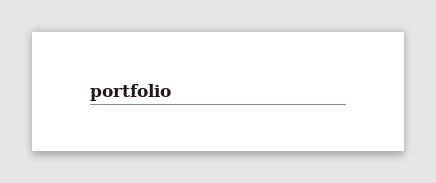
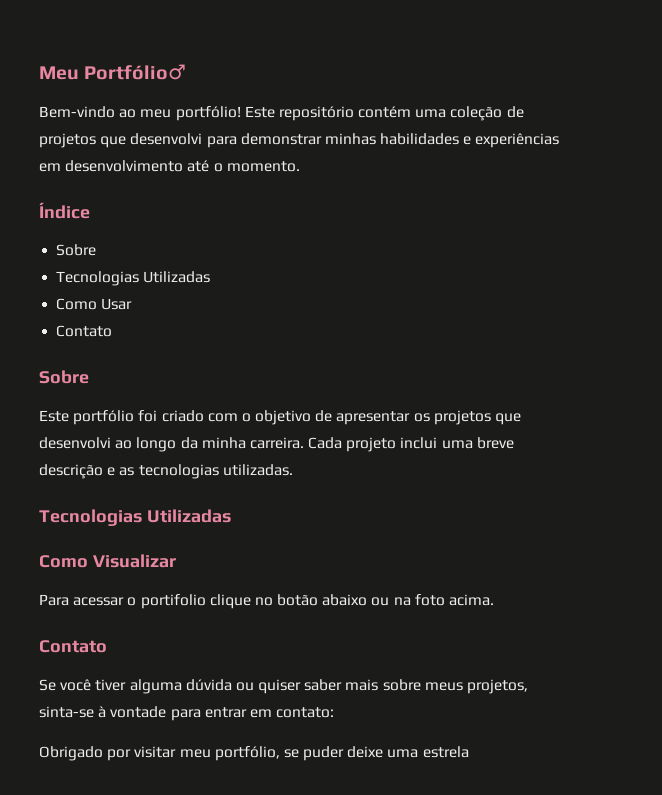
[90,84,171,101] portfolio -> [39,64,187,80] [39,106,524,121] [39,133,560,148] [39,160,300,172] [39,202,90,219] [56,244,97,256] [56,271,211,286] [56,298,133,310] [56,325,113,337] [39,370,89,384] [39,410,522,425] [39,437,514,452] [39,464,293,479] [39,509,231,526] [39,554,176,568] [39,594,495,609] [39,640,107,653] [39,679,529,694] [39,706,335,721] [39,746,469,761] Meu Portfólio♂ // Bem-vindo ao meu portfólio! Este repositório contém uma coleção de projetos que desenvolvi para demonstrar minhas habilidades e experiências em desenvolvimento até o momento. // Índice // Sobre // Tecnologias Utilizadas // Como Usar // Contato // Sobre // Este portfólio foi criado com o objetivo de apresentar os projetos que desenvolvi ao longo da minha carreira. Cada projeto inclui uma breve descrição e as tecnologias utilizadas. // Tecnologias Utilizadas // Como Visualizar // Para acessar o portifolio clique no botão abaixo ou na foto acima. // Contato // Se você tiver alguma dúvida ou quiser saber mais sobre meus projetos, sinta-se à vontade para entrar em contato: // Obrigado por visitar meu portfólio, se puder deixe uma estrela

